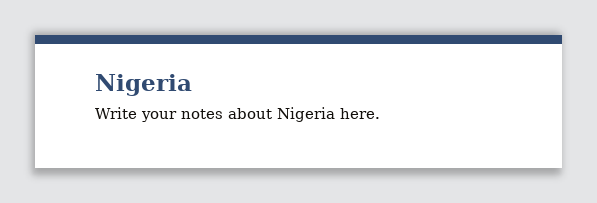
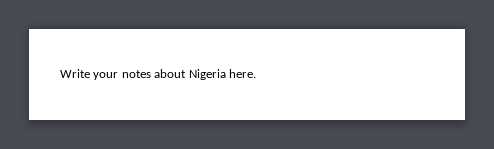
[95,74,192,96] Nigeria // -> (60, 73) none

